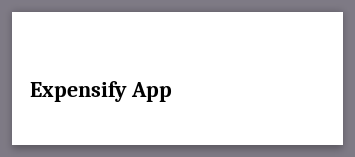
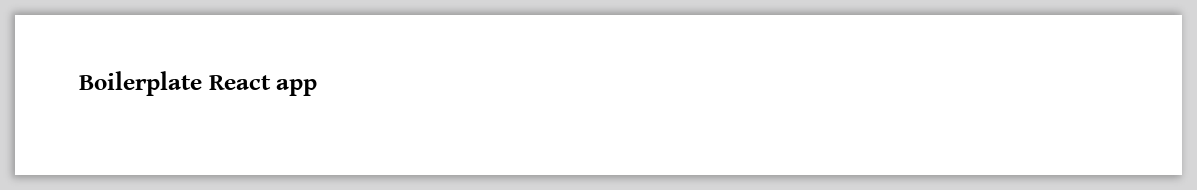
[30,81,172,102] Expensify App -> [79,71,318,96] Boilerplate React app

